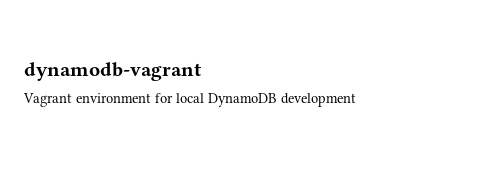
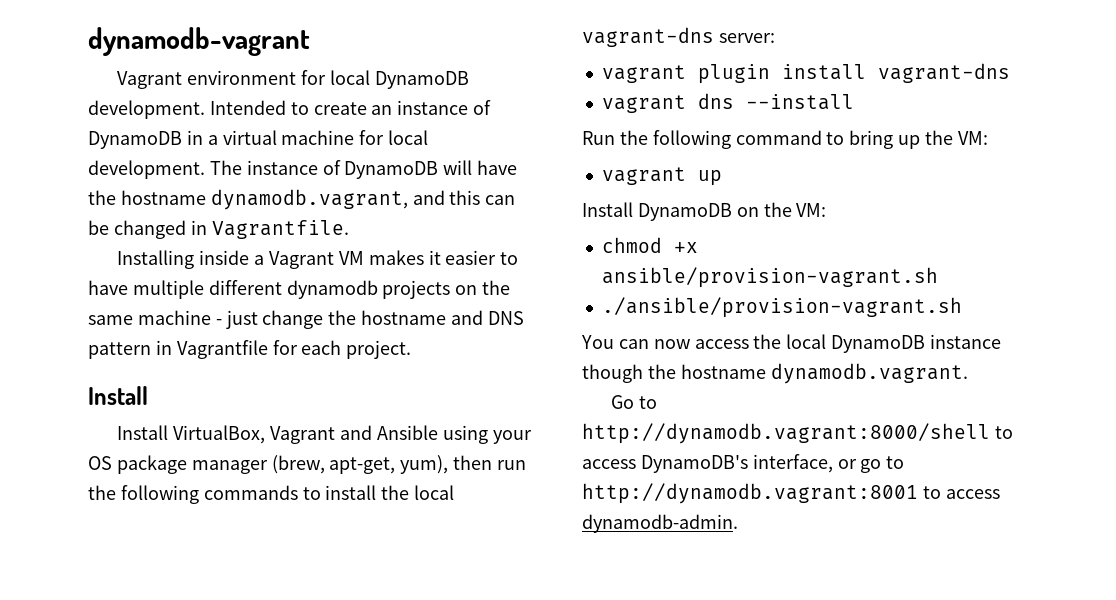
[281,93,356,107] development -> [88,100,492,119] [88,130,429,149] [88,160,518,179] [88,189,516,210] [88,220,349,239] [117,250,519,269] [88,280,511,299] [88,310,524,329] [88,340,412,359] [88,386,148,405] [117,425,532,444] [88,455,527,474] [88,485,455,504] [582,27,775,47] [601,63,1010,84] [601,93,854,113] [582,130,988,149] [601,167,722,186] [582,202,827,221] [601,237,698,253] [601,267,938,288] [601,297,962,318] [581,334,1002,353] [582,363,968,384] [611,395,658,409] [582,423,1013,444] [582,454,905,473] [582,483,1000,504] [582,514,738,533] development. Intended to create an instance of DynamoDB in a virtual machine for local development. The instance of DynamoDB will have the hostname dynamodb.vagrant, and this can be changed in Vagrantfile. // Installing inside a Vagrant VM makes it easier to have multiple different dynamodb projects on the same machine - just change the hostname and DNS pattern in Vagrantfile for each project. // Install // Install VirtualBox, Vagrant and Ansible using your OS package manager (brew, apt-get, yum), then run the following commands to install the local vagrant-dns server: // vagrant plugin install vagrant-dns // vagrant dns --install // Run the following command to bring up the VM: // vagrant up // Install DynamoDB on the VM: // chmod +x ansible/provision-vagrant.sh // ./ansible/provision-vagrant.sh // You can now access the local DynamoDB instance though the hostname dynamodb.vagrant. // Go to http://dynamodb.vagrant:8000/shell to access DynamoDB's interface, or go to http://dynamodb.vagrant:8001 to access dynamodb-admin.

